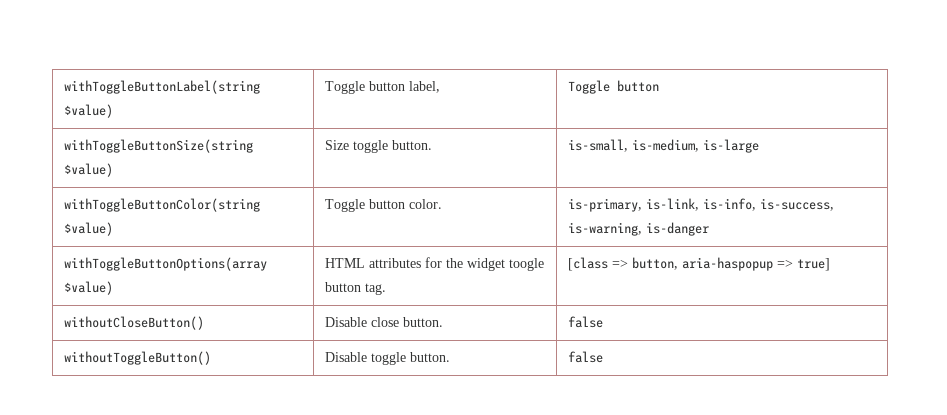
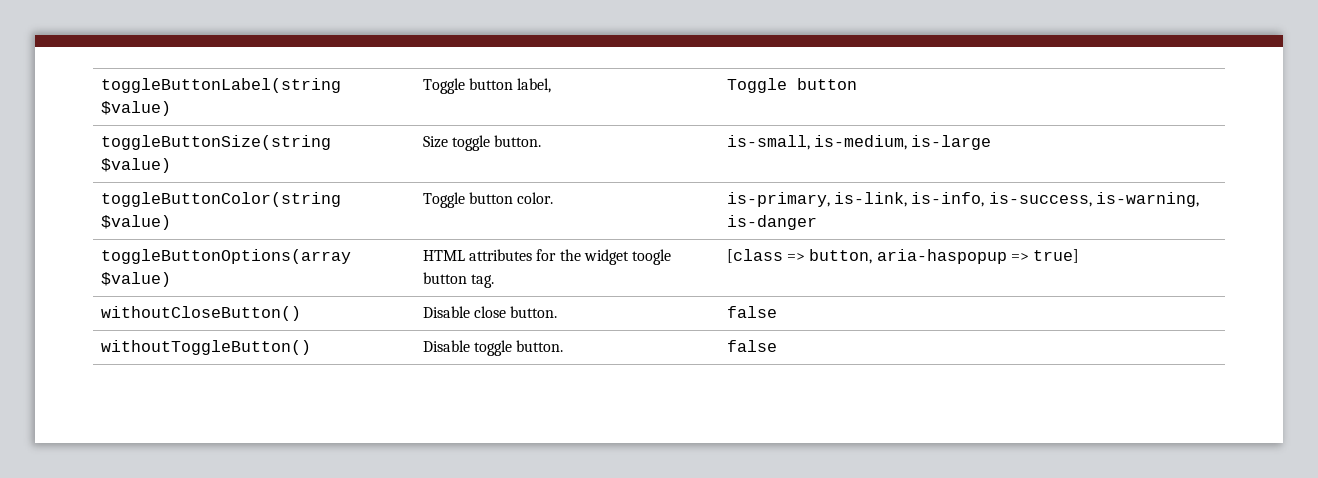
[63,80,260,94] withToggleButtonLabel(string -> [100,78,341,93] toggleButtonLabel(string
[63,139,253,153] withToggleButtonSize(string -> [100,135,331,150] toggleButtonSize(string
[63,198,260,212] withToggleButtonColor(string -> [100,192,341,207] toggleButtonColor(string
[63,257,267,271] withToggleButtonOptions(array -> [100,249,351,264] toggleButtonOptions(array

